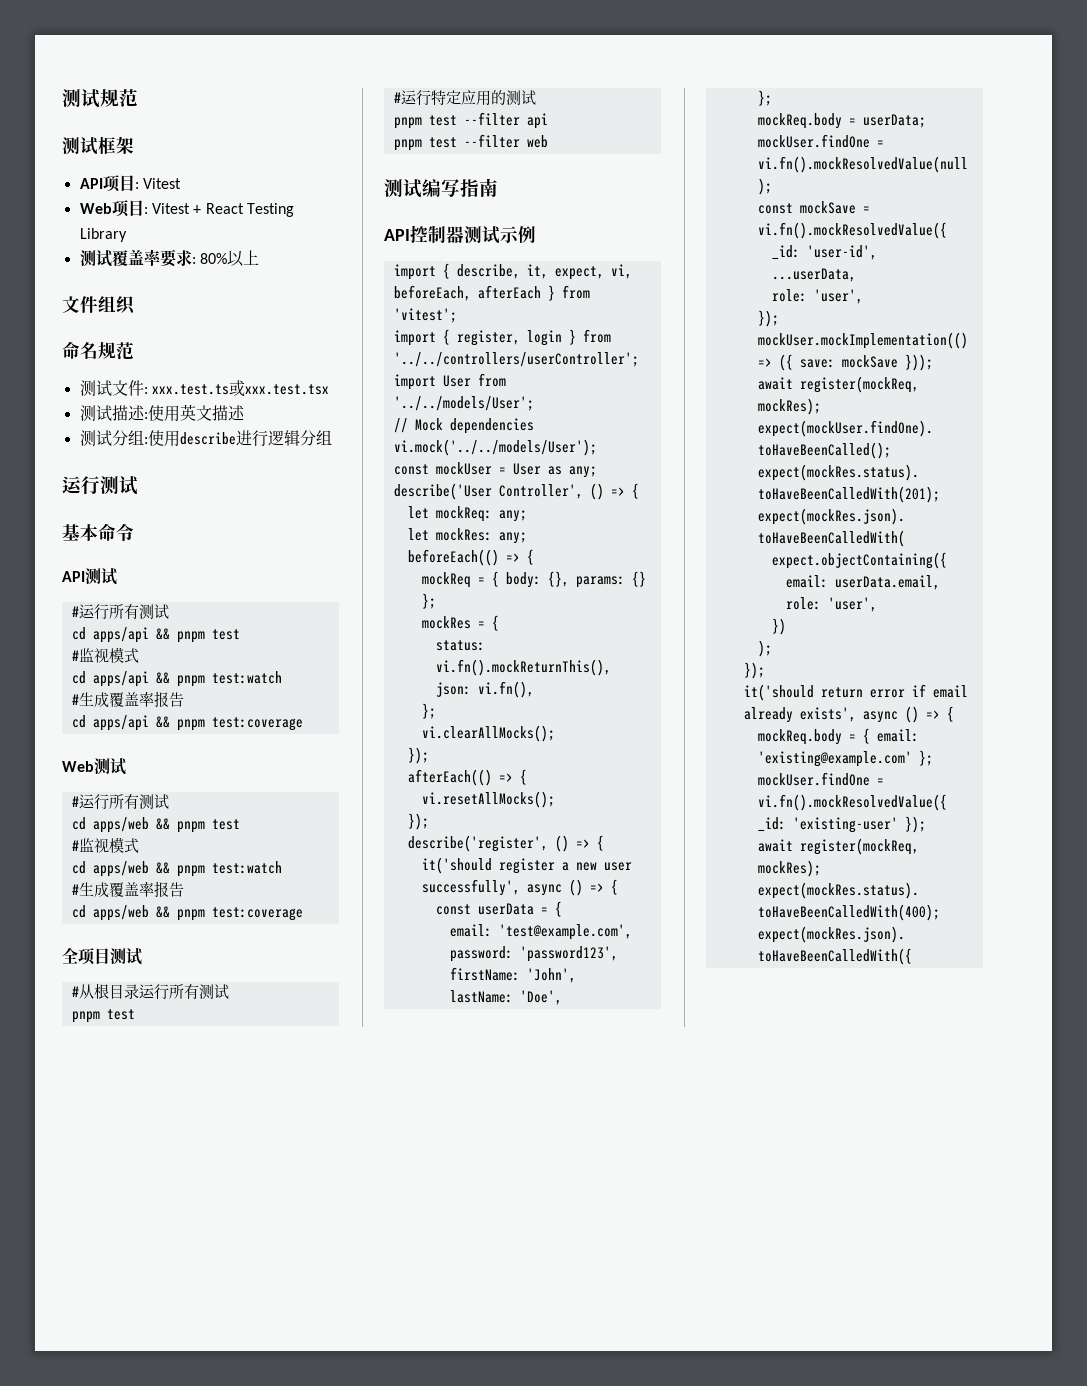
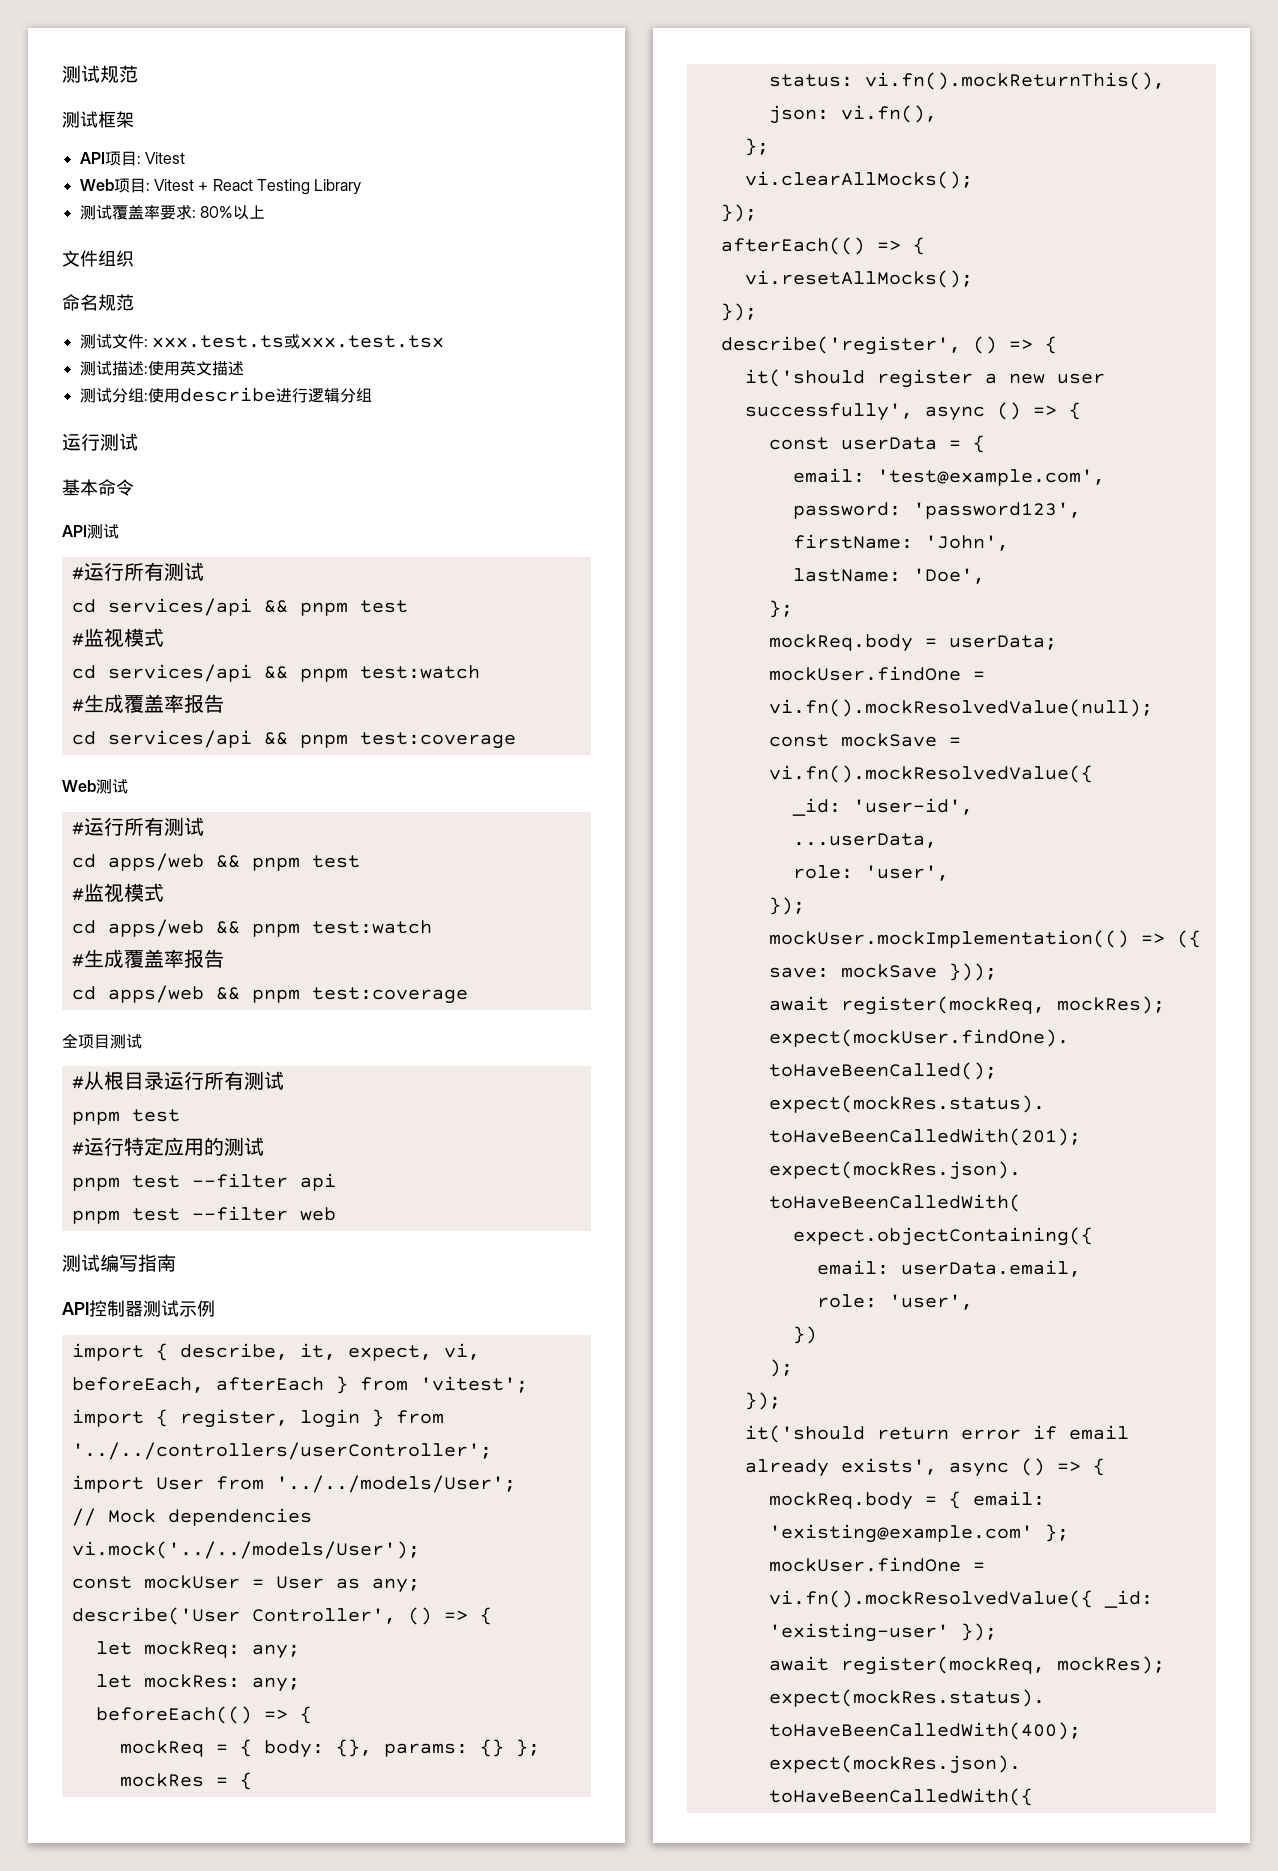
[92,627,240,643] [71,647,139,663] [71,671,282,687] [71,691,184,708] [71,715,149,731] apps/api && pnpm test // #监视模式 // cd apps/api && pnpm test:watch // #生成覆盖率报告 // cd apps/api -> [107,598,408,616] [71,628,164,648] [71,664,480,682] [71,694,224,713] [71,730,252,748] services/api && pnpm test // #监视模式 // cd services/api && pnpm test:watch // #生成覆盖率报告 // cd services/api

